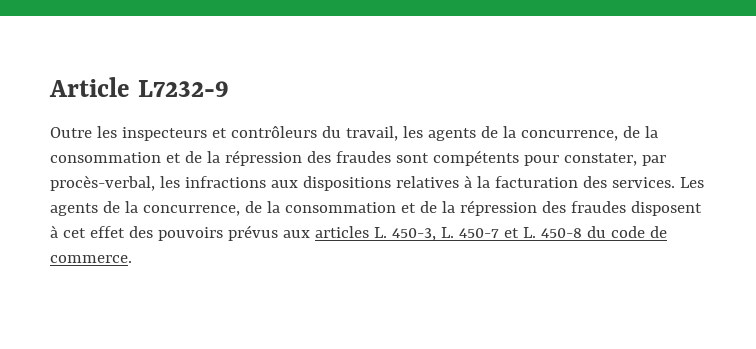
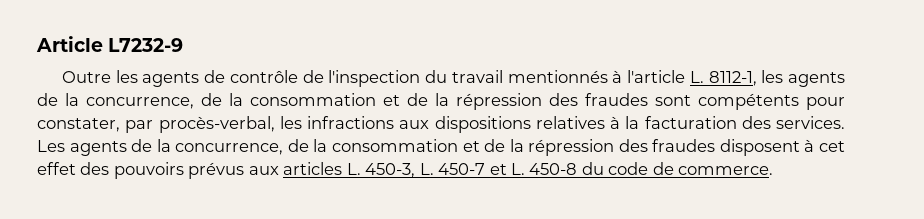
[121,126,398,141] inspecteurs et contrôleurs du travail, -> [142,70,757,87] agents de contrôle de l'inspection du travail mentionnés à l'article L. 8112-1,

